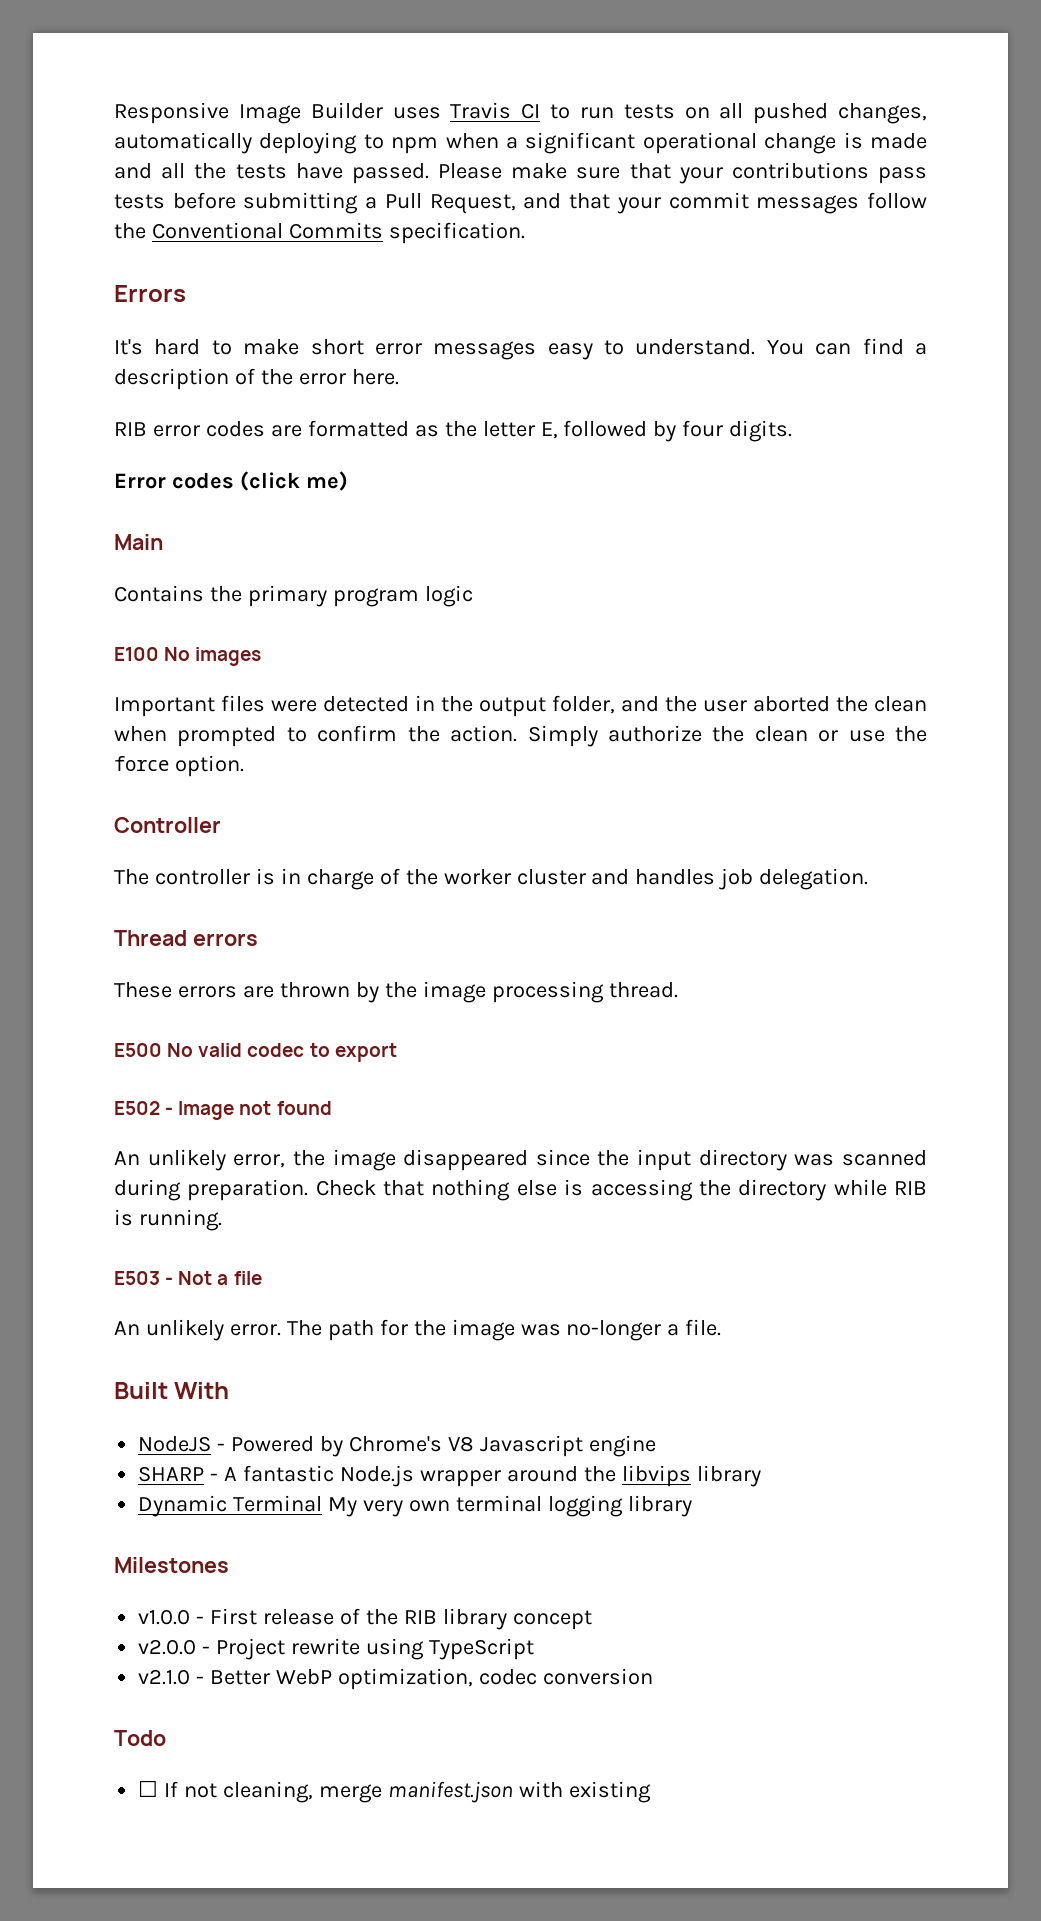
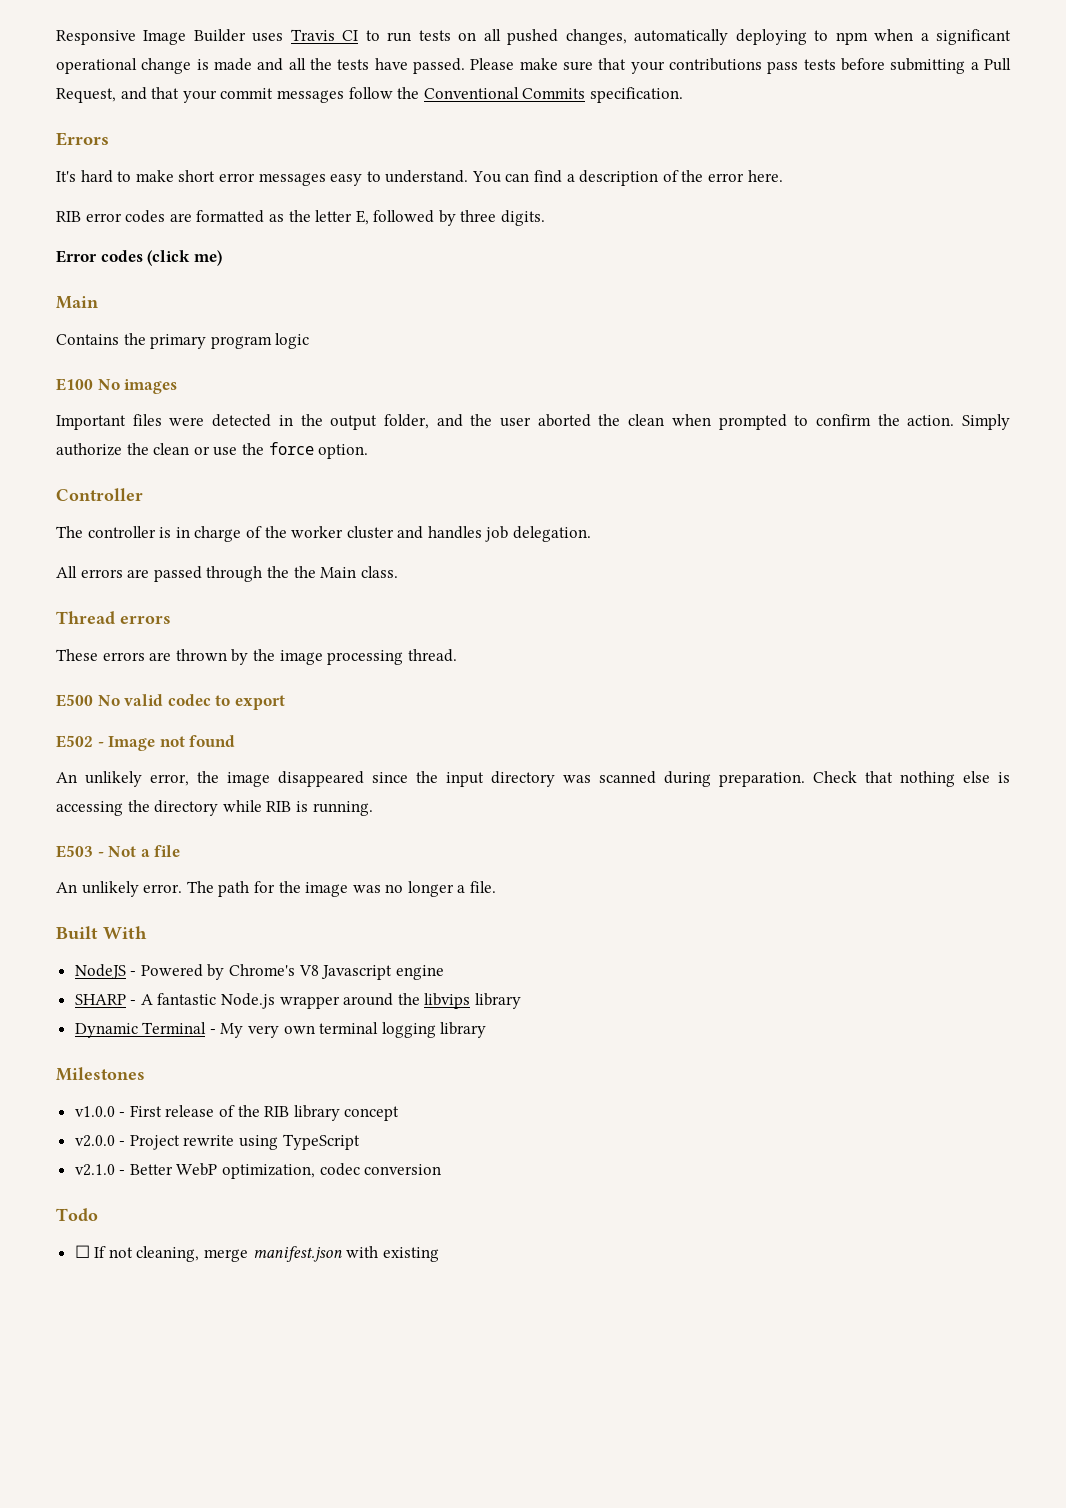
[682,420,724,437] four -> [460,210,497,222] three
(869, 879) none -> [56,566,398,582] // All errors are passed through the the Main class.
[566,1320,662,1341] no-longer -> [385,881,454,897] no longer
(323, 1503) none -> [209,1029,216,1034] -

